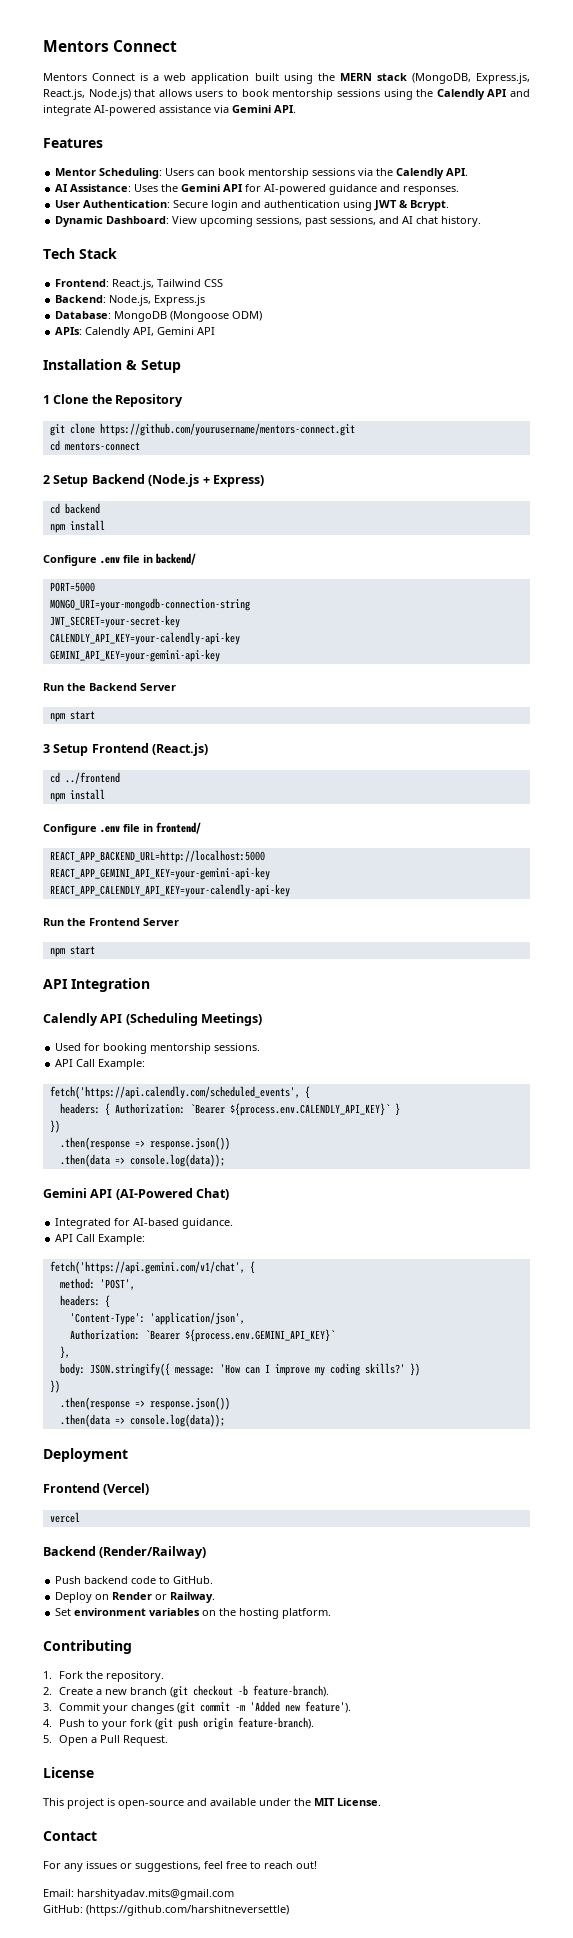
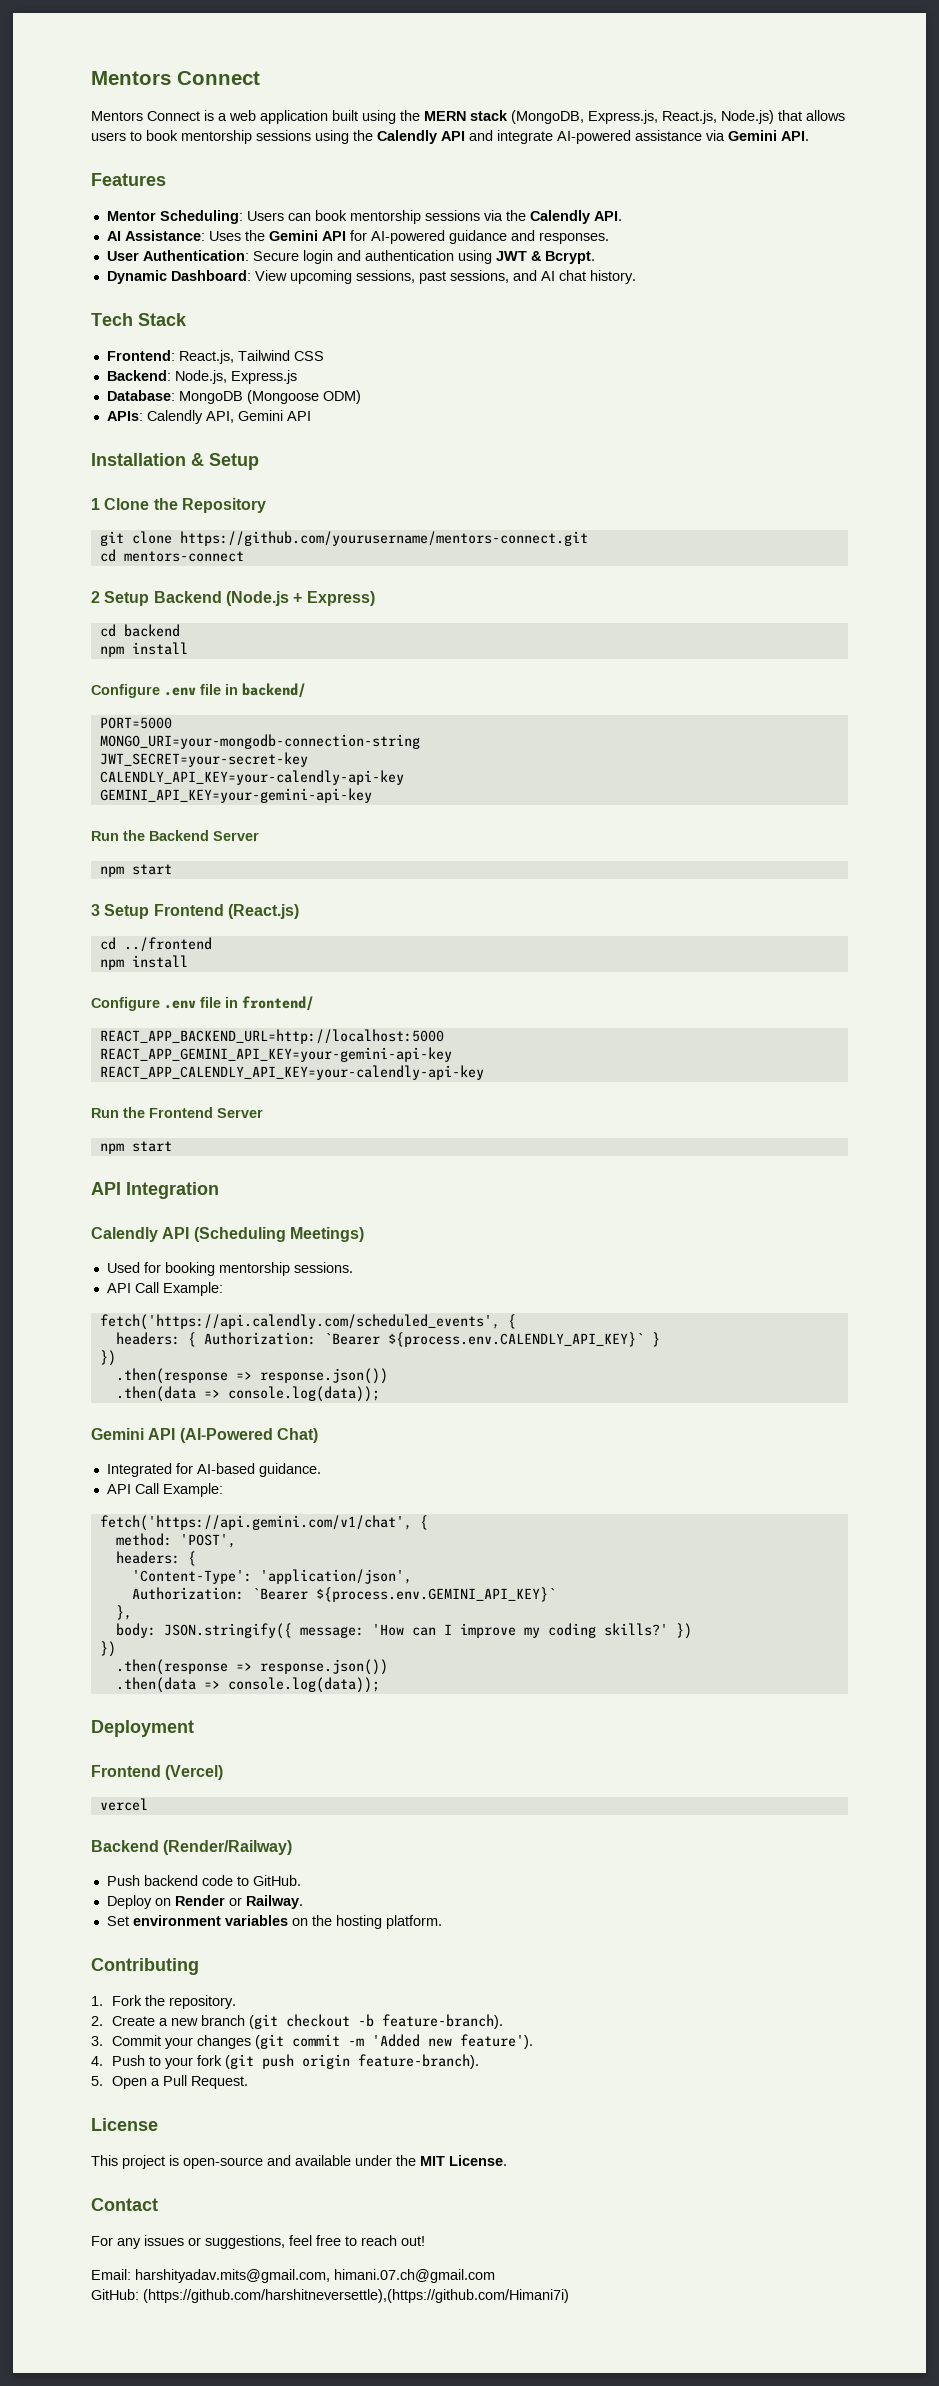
[77,1889,234,1900] harshityadav.mits@gmail.com -> [135,2269,495,2283] harshityadav.mits@gmail.com, himani.07.ch@gmail.com
[86,1905,289,1916] (https://github.com/harshitneversettle) -> [143,2289,569,2303] (https://github.com/harshitneversettle),(https://github.com/Himani7i)

